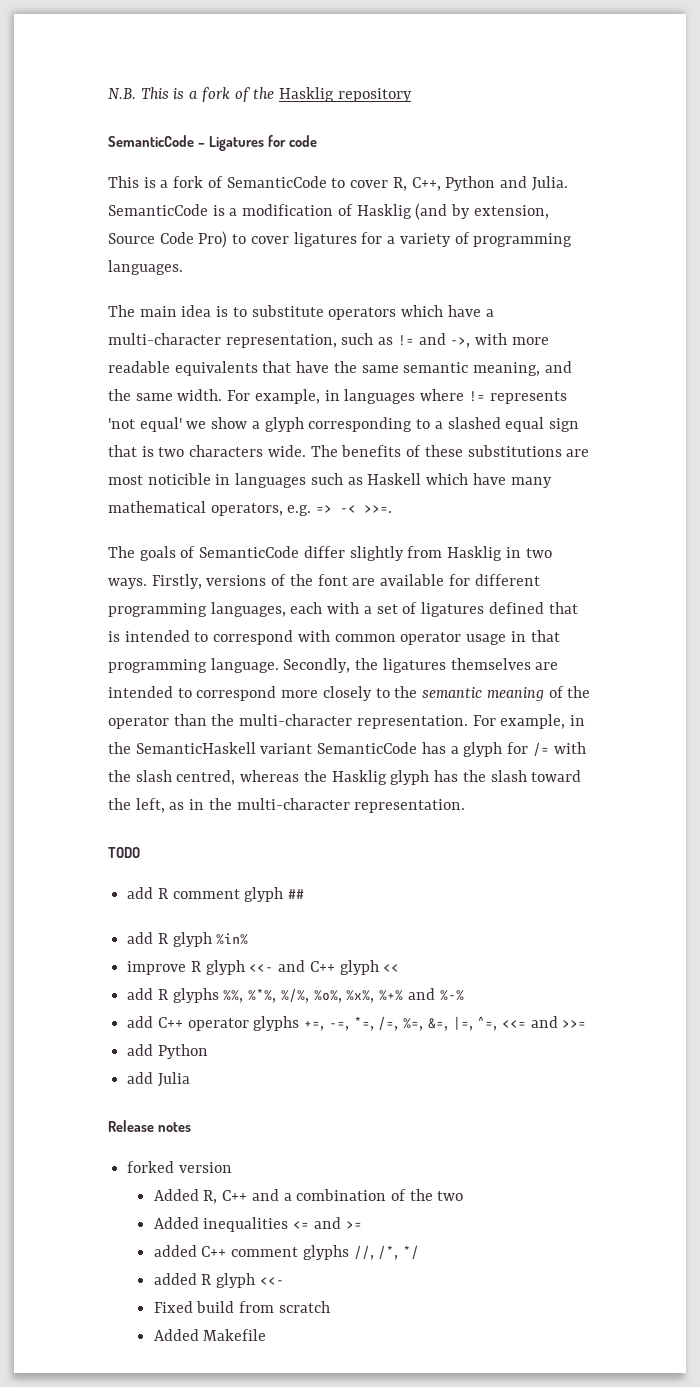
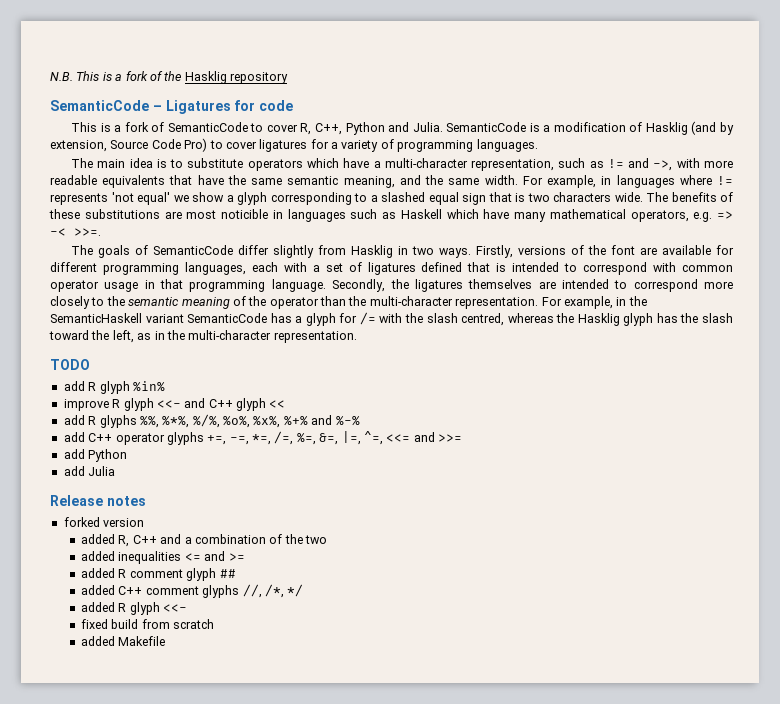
[127,887,305,902] // add R comment glyph ## -> (90, 364) none
[153,1189,199,1201] Added -> [81,534,116,544] added
[153,1217,199,1229] Added -> [81,551,116,561] added
(362, 1225) none -> [81,568,236,581] // added R comment glyph ##
[153,1301,193,1313] Fixed -> [81,619,109,629] fixed
[153,1329,199,1341] Added -> [81,636,116,646] added

